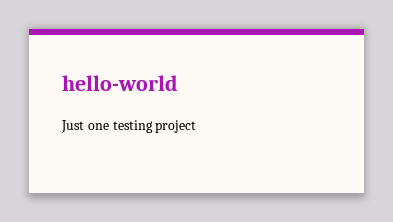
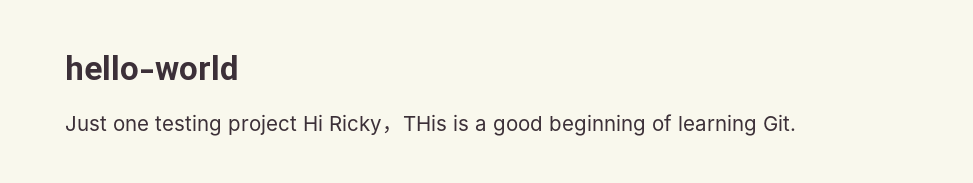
(197, 126) none -> [303,114,796,136] Hi Ricky，THis is a good beginning of learning Git.

